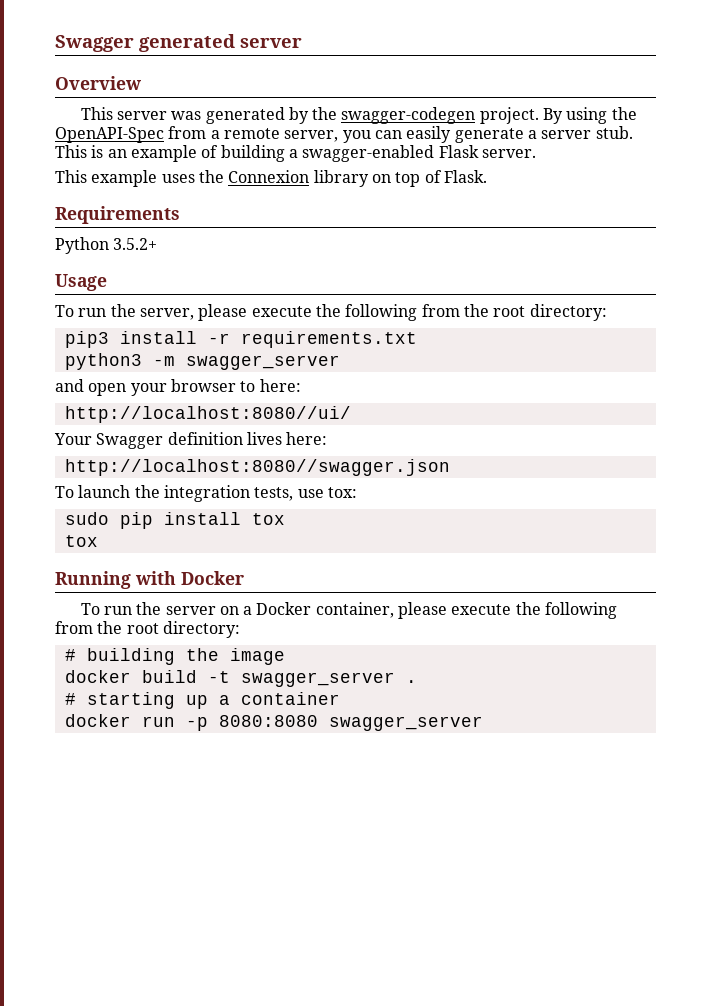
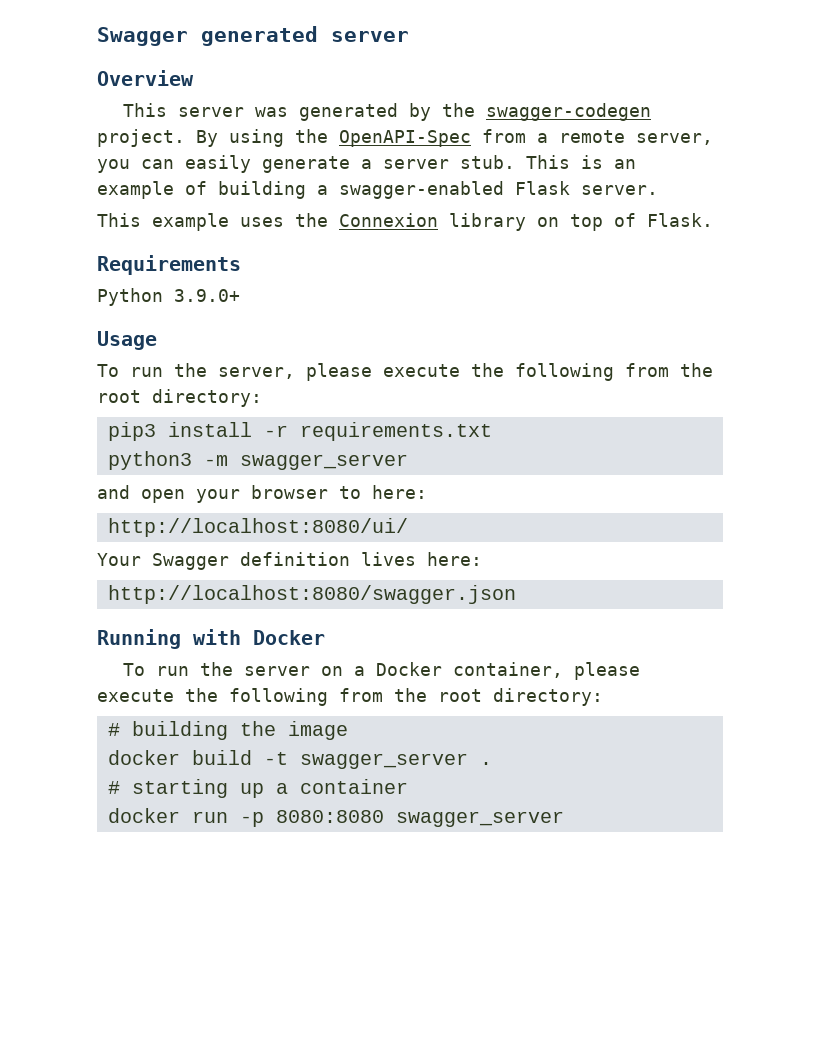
[113,238,158,250] 3.5.2+ -> [174,289,240,302] 3.9.0+
[64,406,351,423] http://localhost:8080//ui/ -> [107,518,408,537] http://localhost:8080/ui/
[64,459,450,476] [55,485,357,502] [64,512,285,529] [64,535,98,547] http://localhost:8080//swagger.json // To launch the integration tests, use tox: // sudo pip install tox // tox -> [107,585,516,604] http://localhost:8080/swagger.json

